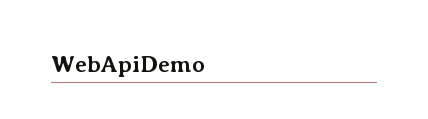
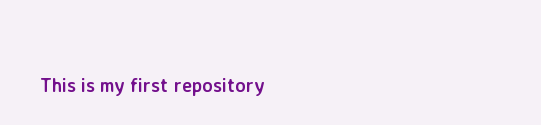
[51,56,205,77] WebApiDemo -> [40,78,265,96] This is my first repository

